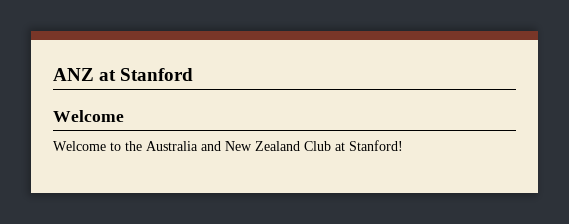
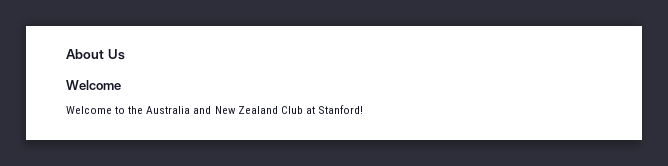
[53,68,194,81] ANZ at Stanford -> [66,49,125,60] About Us

